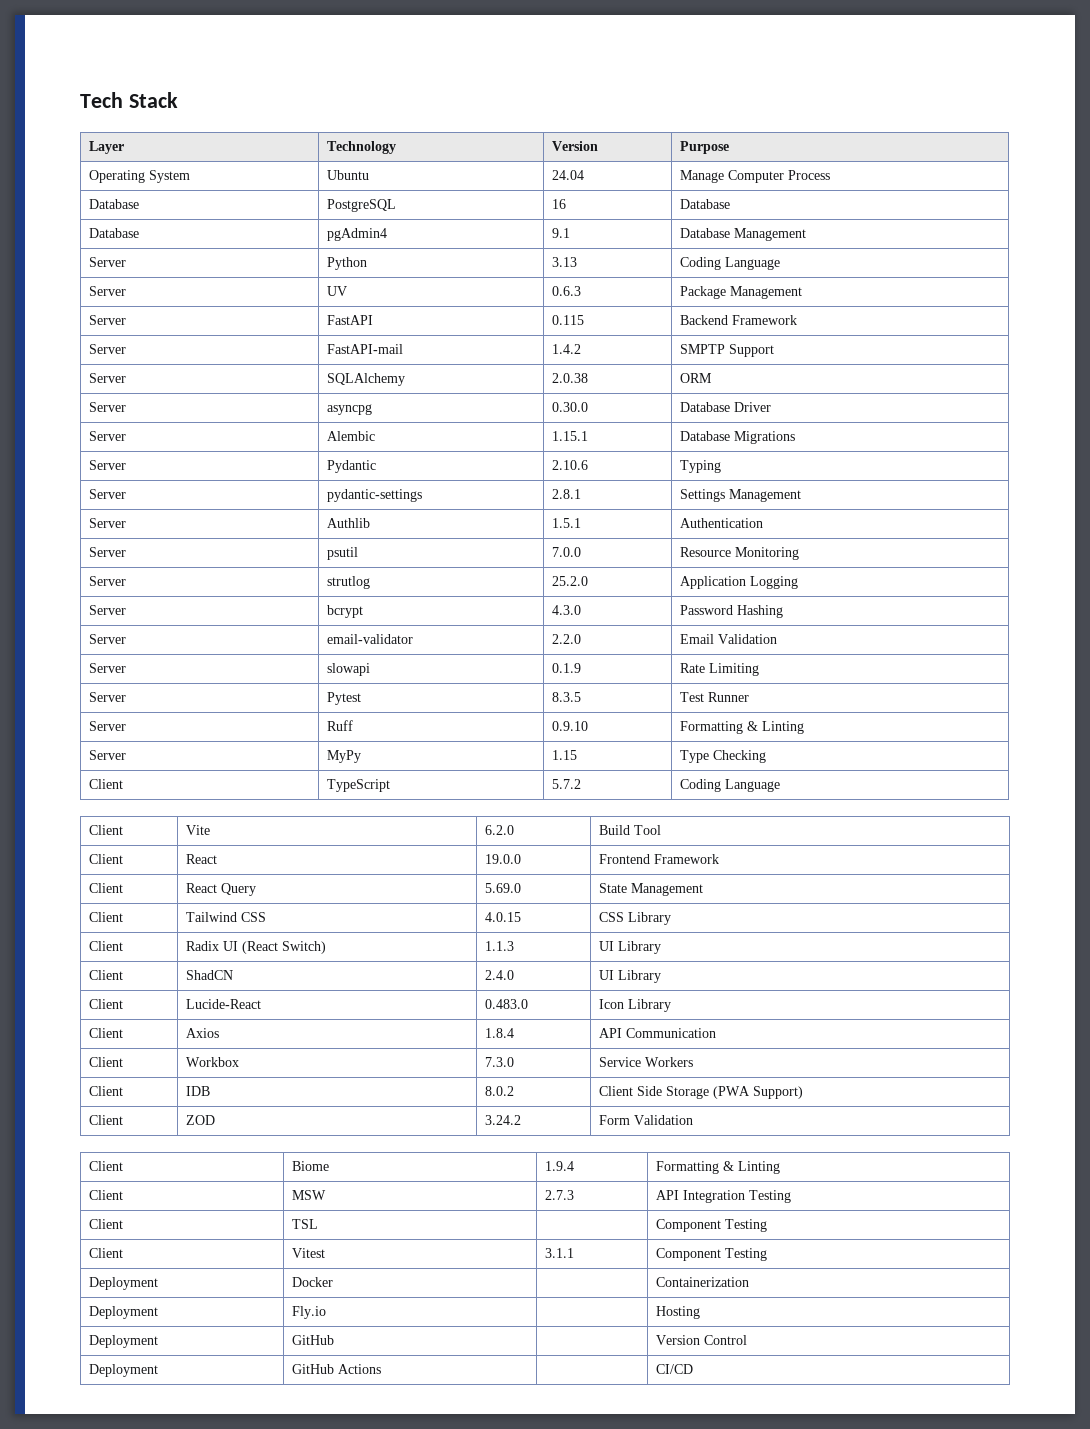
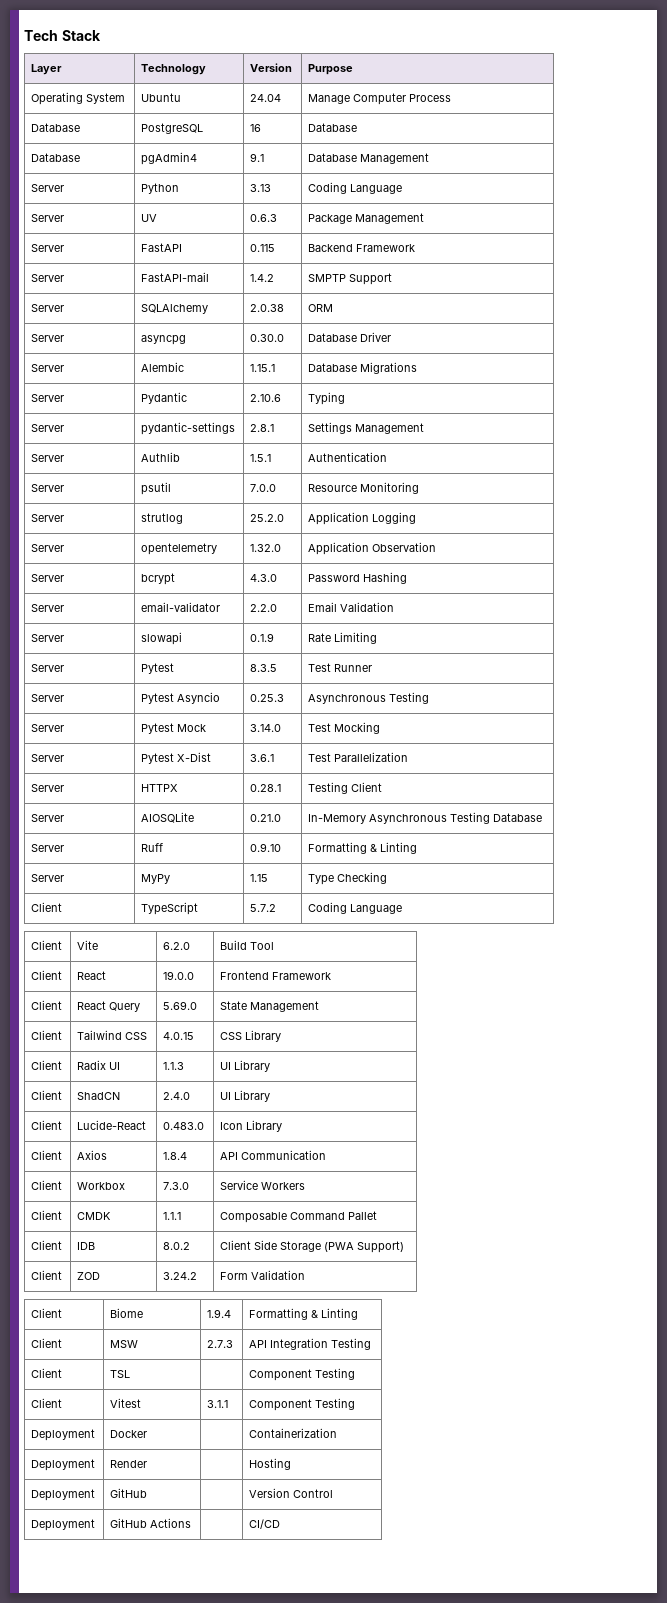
(798, 582) none -> [31,544,65,552] [141,543,218,555] [250,544,282,552] [308,542,437,555] // Server | opentelemetry | 1.32.0 | Application Observation
(749, 697) none -> [31,694,65,702] [141,692,221,704] [250,694,285,702] [308,692,430,704] [31,724,65,732] [141,723,207,734] [250,724,282,732] [308,722,381,734] [31,754,65,762] [141,752,212,764] [250,754,275,762] [308,752,409,762] [31,784,65,792] [141,784,179,792] [250,784,282,792] [308,782,383,794] [31,814,65,822] [141,812,195,823] [250,814,282,822] [308,812,543,824] // Server | Pytest Asyncio | 0.25.3 | Asynchronous Testing // Server | Pytest Mock | 3.14.0 | Test Mocking // Server | Pytest X-Dist | 3.6.1 | Test Parallelization // Server | HTTPX | 0.28.1 | Testing Client // Server | AIOSQLite | 0.21.0 | In-Memory Asynchronous Testing Database
[241,941,326,954] (React Switch) -> (121, 1066) none
(693, 1062) none -> [31,1210,63,1220] [77,1212,112,1220] [163,1212,182,1220] [220,1211,378,1223] // Client | CMDK | 1.1.1 | Composable Command Pallet
[291,1306,326,1319] Fly.io -> [110,1460,148,1468] Render

